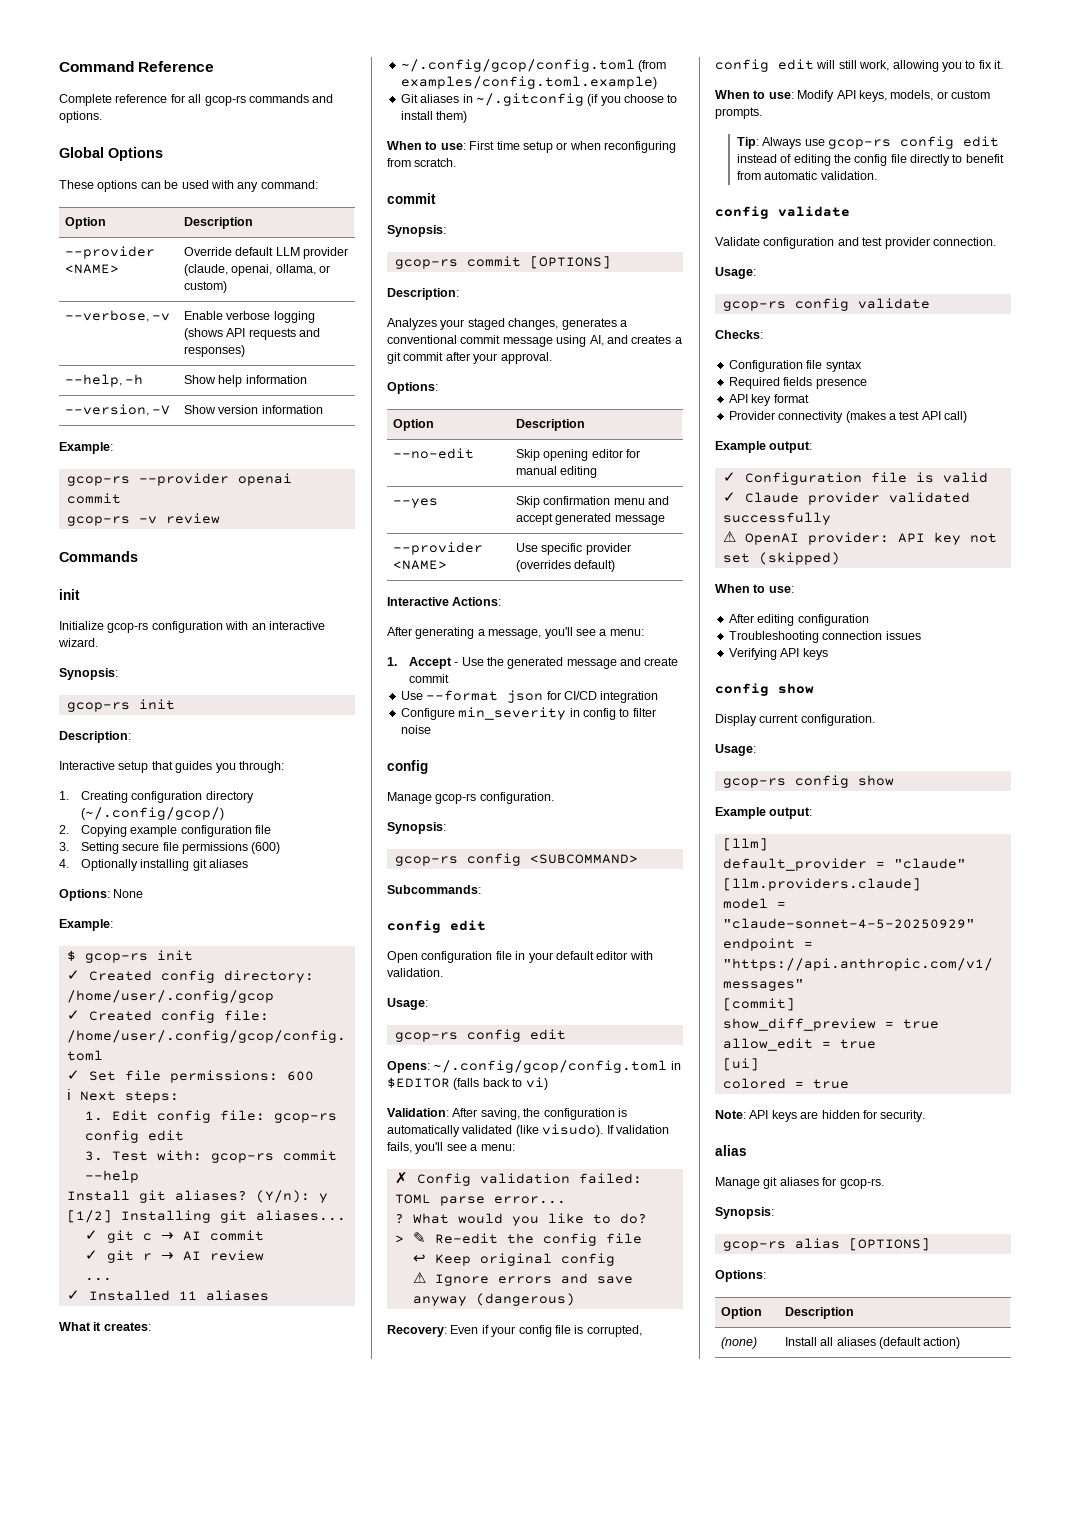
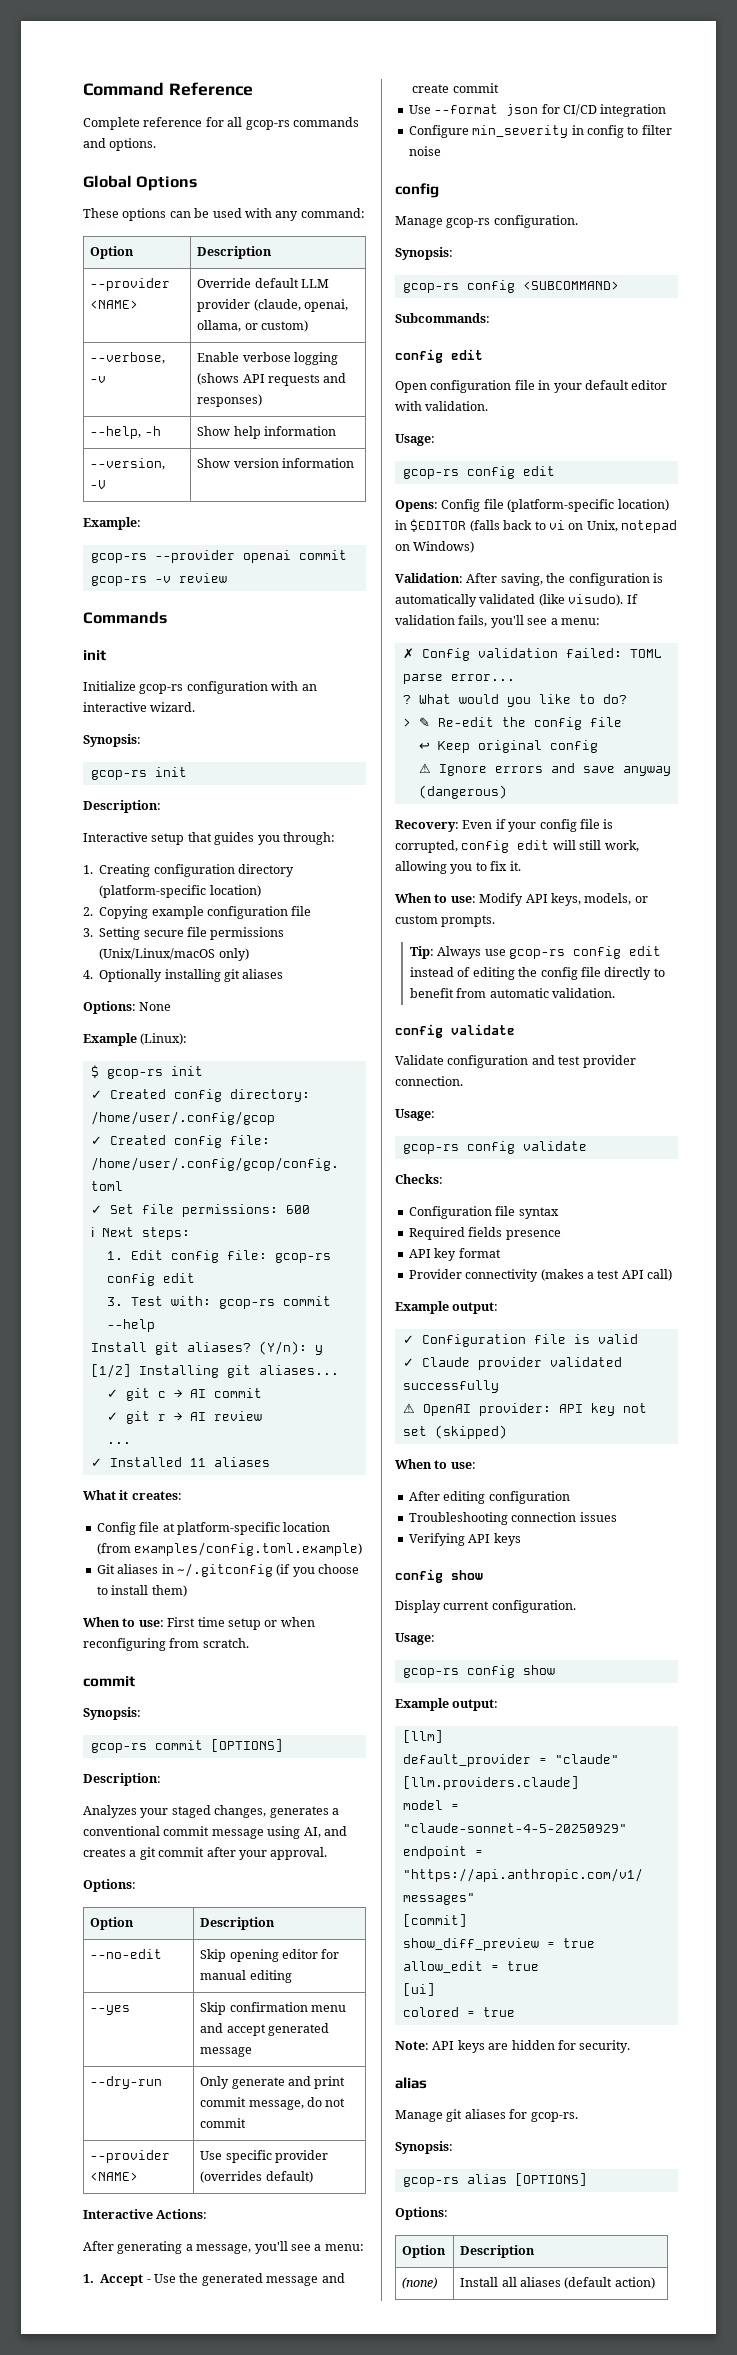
[80,807,224,820] (~/.config/gcop/) -> [99,885,261,898] (platform-specific location)
[251,842,281,854] (600) -> [99,948,249,961] (Unix/Linux/macOS only)
[59,919,113,931] Example: -> [83,1033,188,1046] Example (Linux):
[400,59,635,72] ~/.config/gcop/config.toml -> [96,1522,331,1535] Config file at platform-specific location
(665, 520) none -> [90,2076,163,2089] [200,2076,346,2089] [200,2097,346,2110] [200,2118,247,2128] // --dry-run | Only generate and print commit message, do not commit
[433,1060,668,1073] ~/.config/gcop/config.toml -> [441,499,669,512] Config file (platform-specific location)
[525,1077,548,1090] vi) -> [548,520,677,533] [395,541,475,553] vi on Unix, notepad on Windows)

